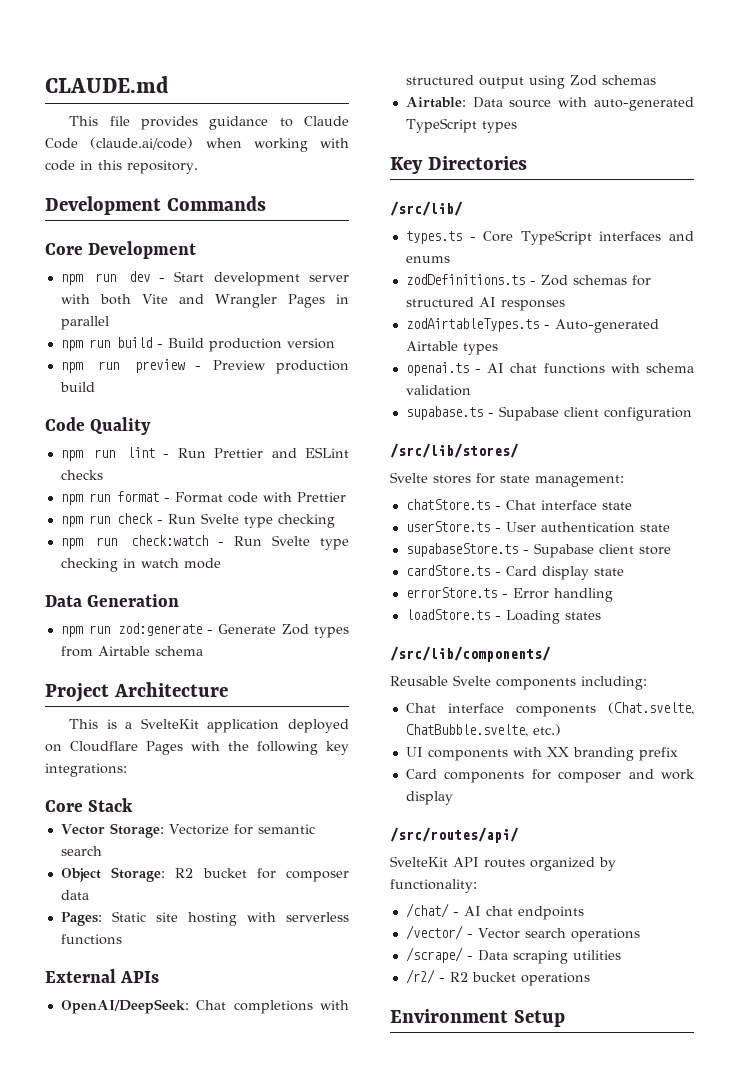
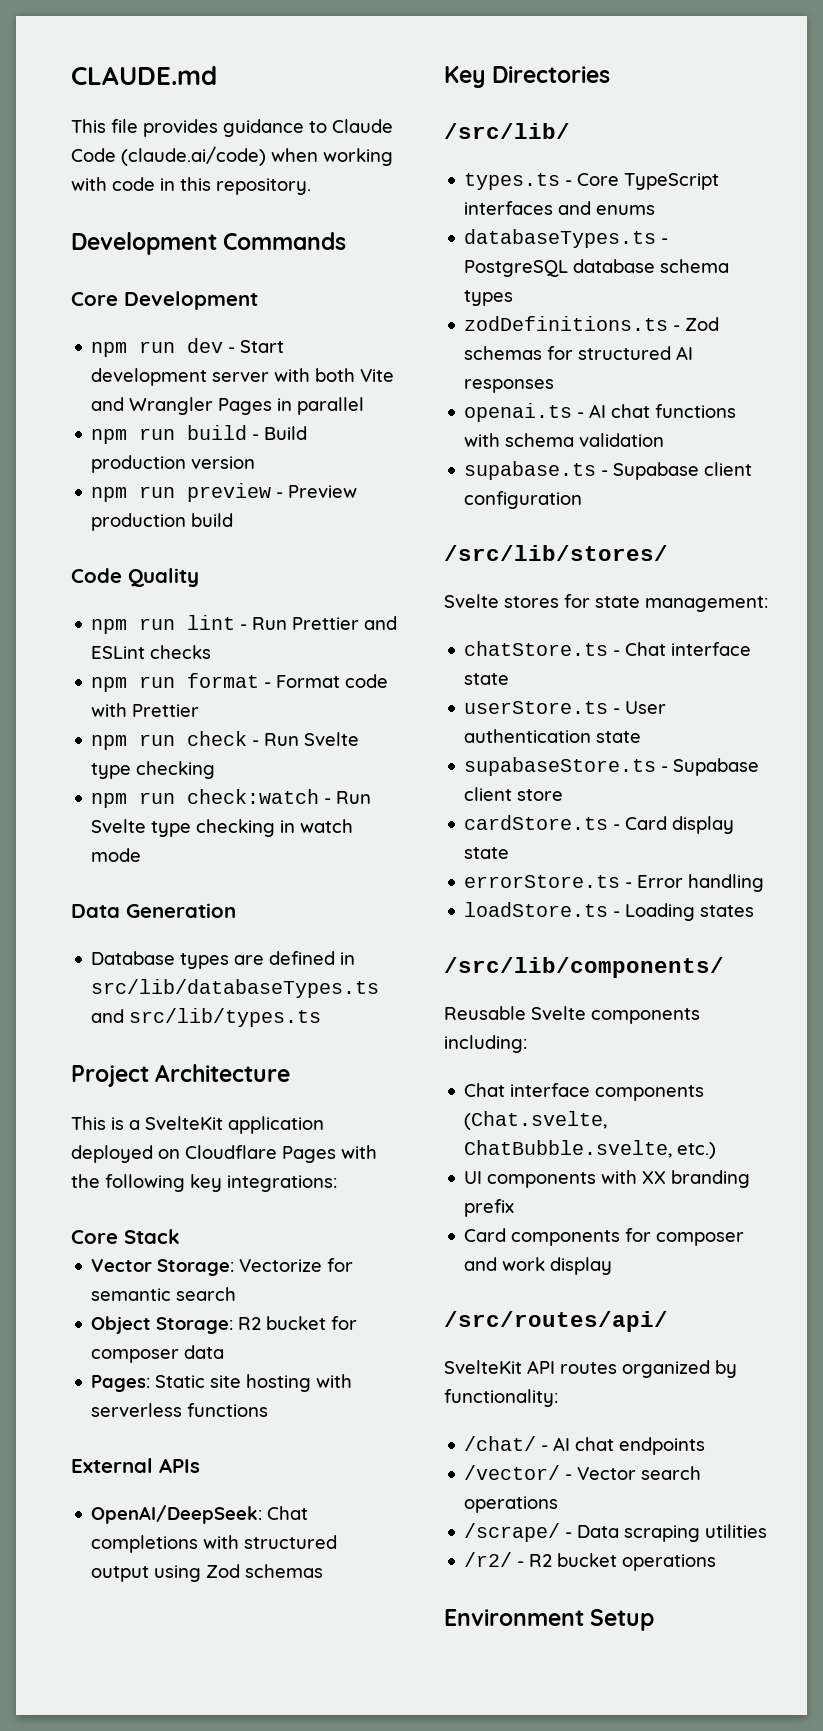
[60,623,350,638] [60,646,203,657] npm run zod:generate - Generate Zod types from Airtable schema -> [91,951,356,969] [91,979,380,998] [91,1008,322,1027] Database types are defined in src/lib/databaseTypes.ts and src/lib/types.ts
[405,97,694,111] [405,118,517,133] // Airtable: Data source with auto-generated TypeScript types -> (324, 1571) none
(450, 259) none -> [464,229,669,248] [464,259,730,277] [464,290,514,306] // databaseTypes.ts - PostgreSQL database schema types
[405,318,659,333] [405,341,498,355] // zodAirtableTypes.ts - Auto-generated Airtable types -> (555, 386) none

